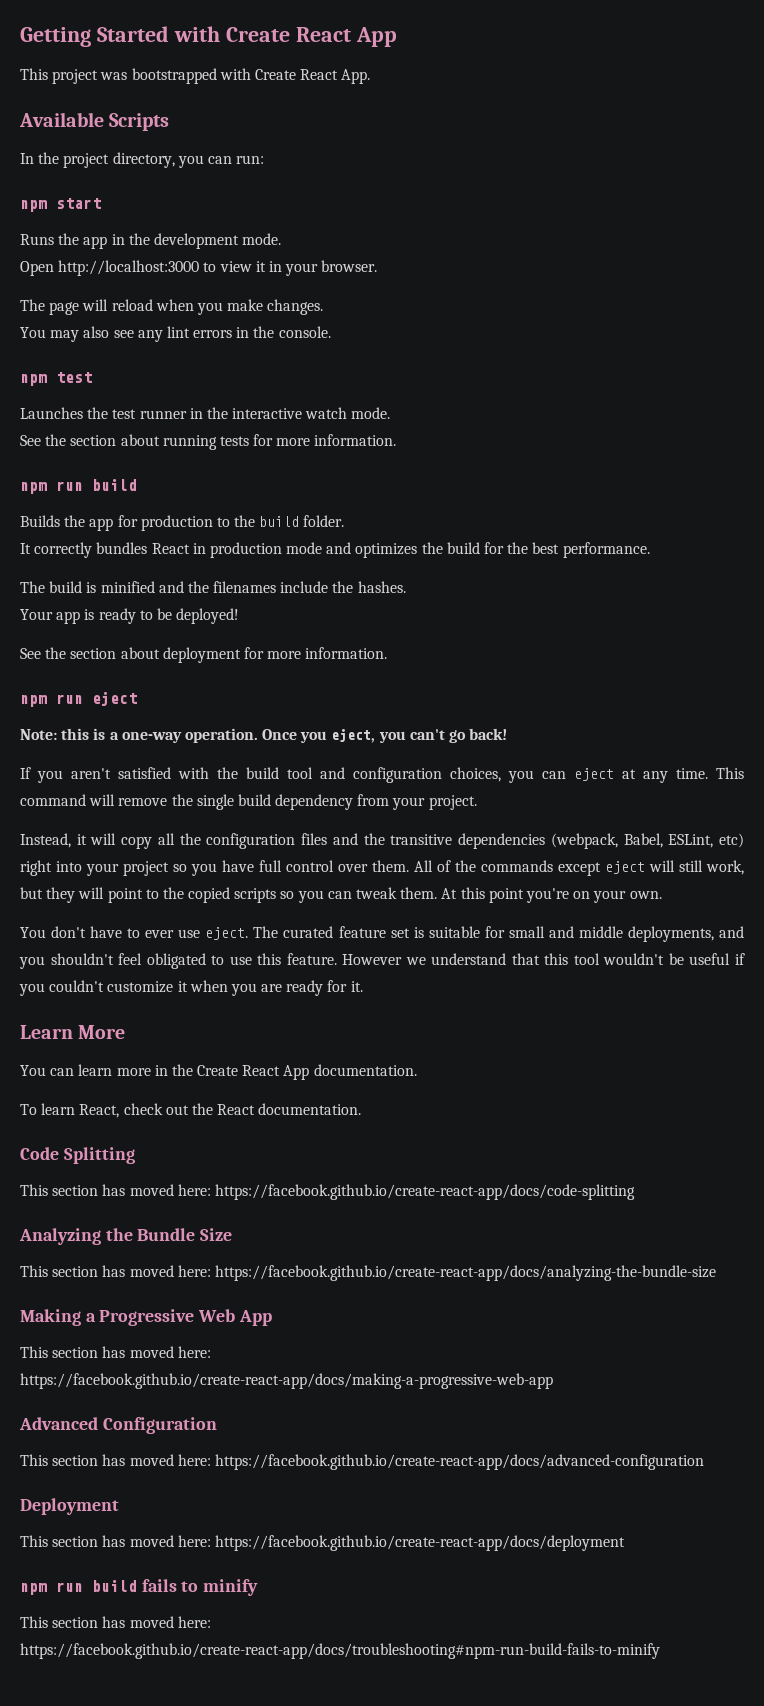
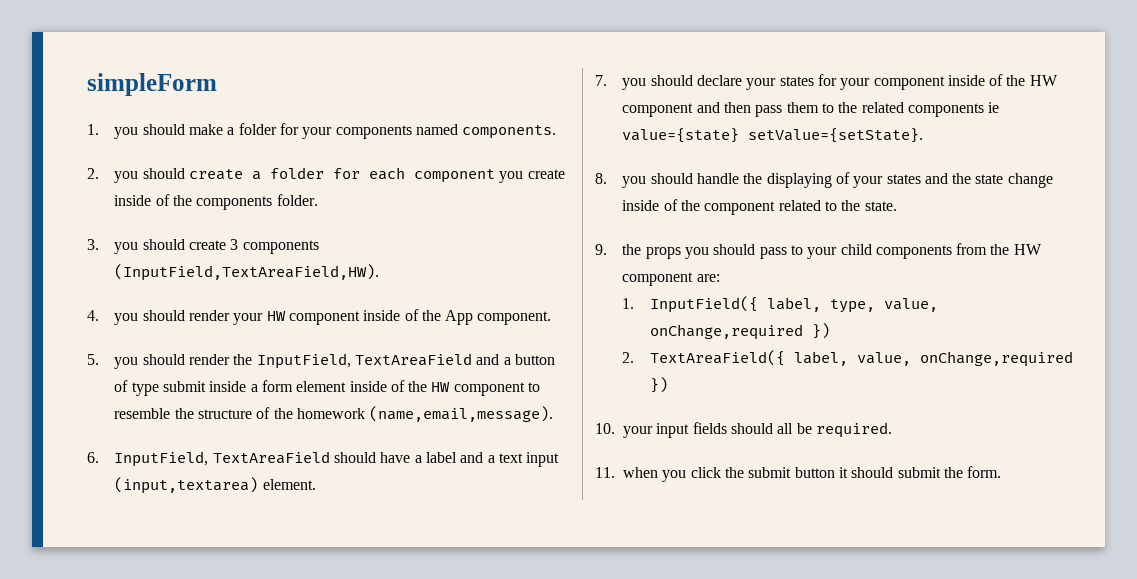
[20,26,397,47] [20,68,371,84] [19,112,170,131] [20,152,265,168] [20,198,101,212] [20,233,282,249] [20,260,378,276] [20,299,324,315] [20,326,331,342] [20,372,92,386] [20,407,391,419] [20,434,397,450] [20,479,137,494] [20,515,345,531] [20,542,650,558] [20,581,406,593] [20,608,240,624] [20,647,388,663] [20,691,137,707] [20,728,508,743] [20,767,744,783] [20,794,477,810] [20,833,745,849] [20,860,744,876] [20,887,662,903] [20,926,744,942] [19,953,745,969] [19,980,363,996] [20,1025,126,1039] [20,1064,417,1080] [20,1103,362,1118] [20,1147,135,1164] [20,1184,635,1200] [19,1228,233,1245] [20,1265,716,1281] [20,1309,272,1326] [20,1346,211,1358] [20,1373,553,1389] [19,1417,217,1434] [20,1454,704,1470] [20,1498,119,1515] [20,1535,625,1551] [20,1579,259,1596] [20,1616,211,1628] [20,1643,660,1659] Getting Started with Create React App // This project was bootstrapped with Create React App. // Available Scripts // In the project directory, you can run: // npm start // Runs the app in the development mode. // Open http://localhost:3000 to view it in your browser. // The page will reload when you make changes. // You may also see any lint errors in the console. // npm test // Launches the test runner in the interactive watch mode. // See the section about running tests for more information. // npm run build // Builds the app for production to the build folder. // It correctly bundles React in production mode and optimizes the build for the best performance. // The build is minified and the filenames include the hashes. // Your app is ready to be deployed! // See the section about deployment for more information. // npm run eject // Note: this is a one-way operation. Once you eject, you can't go back! // If you aren't satisfied with the build tool and configuration choices, you can eject at any time. This command will remove the single build dependency from your project. // Instead, it will copy all the configuration files and the transitive dependencies (webpack, Babel, ESLint, etc) right into your project so you have full control over them. All of the commands except eject will still work, but they will point to the copied scripts so you can tweak them. At this point you're on your own. // You don't have to ever use eject. The curated feature set is suitable for small and middle deployments, and you shouldn't feel obligated to use this feature. However we understand that this tool wouldn't be useful if you couldn't customize it when you are ready for it. // Learn More // You can learn more in the Create React App documentation. // To learn React, check out the React documentation. // Code Splitting // This section has moved here: https://facebook.github.io/create-react-app/docs/code-splitting // Analyzing the Bundle Size // This section has moved here: https://facebook.github.io/create-react-app/docs/analyzing-the-bundle-size // Making a Progressive Web App // This section has moved here: https://facebook.github.io/create-react-app/docs/making-a-progressive-web-app // Advanced Configuration // This section has moved here: https://facebook.github.io/create-react-app/docs/advanced-configuration // Deployment // This section has moved here: https://facebook.github.io/create-react-app/docs/deployment // npm run build fails to minify // This section has moved here: https://facebook.github.io/create-react-app/docs/troubleshooting#npm-run-build-fails-to-minify -> [87,73,217,96] [87,123,557,139] [87,167,565,183] [114,194,318,210] [87,239,319,254] [114,264,380,281] [87,309,552,325] [87,353,555,369] [114,380,541,396] [114,406,554,422] [87,451,560,467] [114,477,316,494] [595,74,1058,90] [622,102,1000,117] [622,128,924,143] [595,172,1053,188] [622,199,897,215] [595,243,1042,259] [622,272,720,286] [622,296,938,313] [649,323,830,340] [622,350,1073,367] [649,377,668,393] [595,422,892,438] [595,466,1002,482] simpleForm // 1. you should make a folder for your components named components. // 2. you should create a folder for each component you create inside of the components folder. // 3. you should create 3 components (InputField,TextAreaField,HW). // 4. you should render your HW component inside of the App component. // 5. you should render the InputField, TextAreaField and a button of type submit inside a form element inside of the HW component to resemble the structure of the homework (name,email,message). // 6. InputField, TextAreaField should have a label and a text input (input,textarea) element. // 7. you should declare your states for your component inside of the HW component and then pass them to the related components ie value={state} setValue={setState}. // 8. you should handle the displaying of your states and the state change inside of the component related to the state. // 9. the props you should pass to your child components from the HW component are: // 1. InputField({ label, type, value, onChange,required }) // 2. TextAreaField({ label, value, onChange,required }) // 10. your input fields should all be required. // 11. when you click the submit button it should submit the form.

